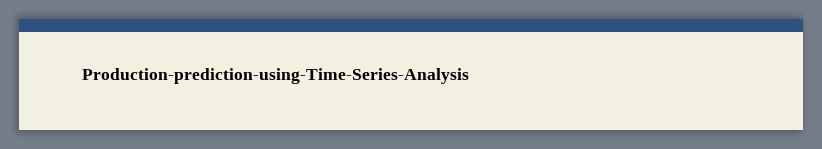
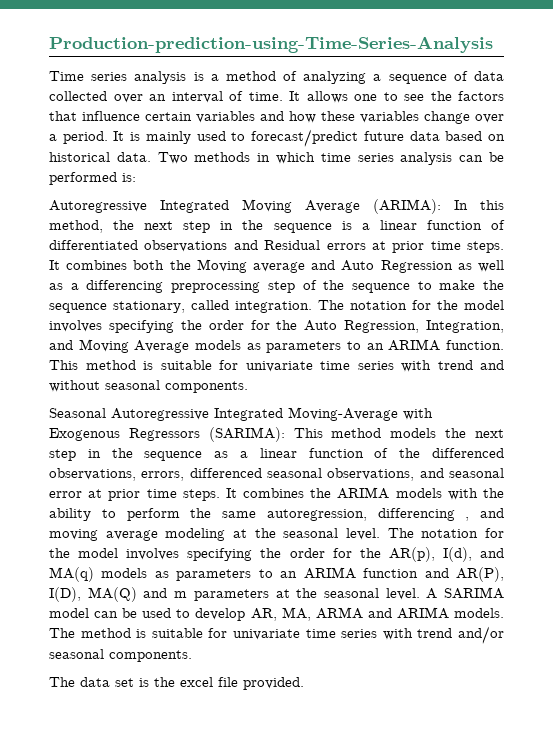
(469, 76) none -> [49,71,505,84] [49,91,504,103] [49,111,504,124] [49,129,506,147] [49,152,505,165] [49,172,136,185] [49,199,504,214] [49,220,505,233] [49,240,504,253] [49,259,504,273] [49,280,504,293] [49,300,504,313] [49,320,504,333] [49,339,505,353] [49,360,504,372] [49,380,248,393] [49,407,433,421] [49,427,504,442] [49,448,505,461] [49,468,504,481] [49,487,504,501] [49,508,504,521] [49,528,504,541] [49,547,505,562] [49,567,505,582] [49,587,504,602] [49,607,504,621] [49,626,505,644] [49,649,192,662] [49,677,304,690] // Time series analysis is a method of analyzing a sequence of data collected over an interval of time. It allows one to see the factors that influence certain variables and how these variables change over a period. It is mainly used to forecast/predict future data based on historical data. Two methods in which time series analysis can be performed is: // Autoregressive Integrated Moving Average (ARIMA): In this method, the next step in the sequence is a linear function of differentiated observations and Residual errors at prior time steps. It combines both the Moving average and Auto Regression as well as a differencing preprocessing step of the sequence to make the sequence stationary, called integration. The notation for the model involves specifying the order for the Auto Regression, Integration, and Moving Average models as parameters to an ARIMA function. This method is suitable for univariate time series with trend and without seasonal components. // Seasonal Autoregressive Integrated Moving-Average with Exogenous Regressors (SARIMA): This method models the next step in the sequence as a linear function of the differenced observations, errors, differenced seasonal observations, and seasonal error at prior time steps. It combines the ARIMA models with the ability to perform the same autoregression, differencing , and moving average modeling at the seasonal level. The notation for the model involves specifying the order for the AR(p), I(d), and MA(q) models as parameters to an ARIMA function and AR(P), I(D), MA(Q) and m parameters at the seasonal level. A SARIMA model can be used to develop AR, MA, ARMA and ARIMA models. The method is suitable for univariate time series with trend and/or seasonal components. // The data set is the excel file provided.

